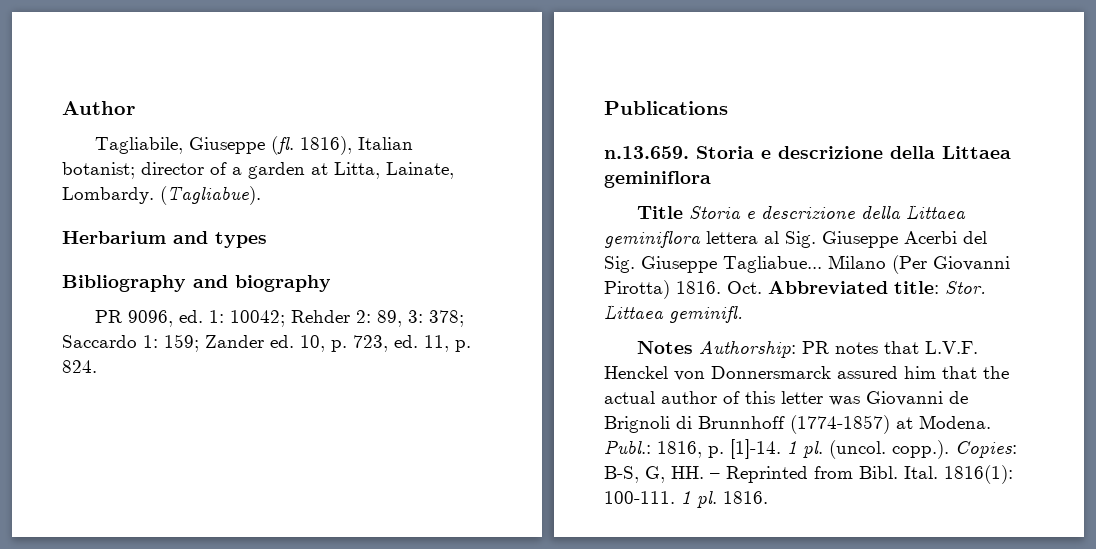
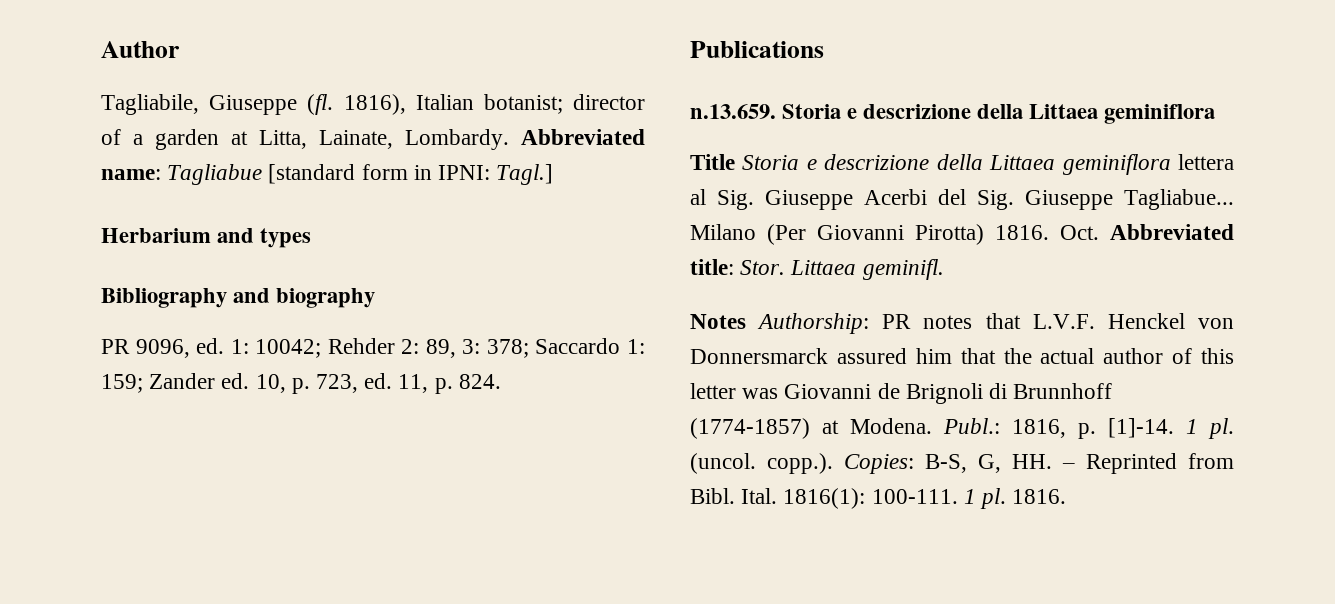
[160,186,261,205] (Tagliabue). -> [521,129,645,145] [101,164,554,185] Abbreviated name: Tagliabue [standard form in IPNI: Tagl.]

